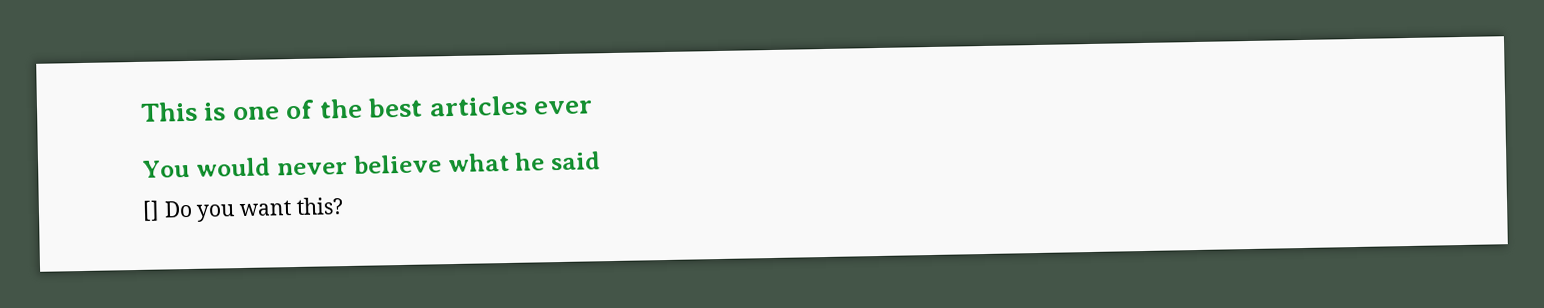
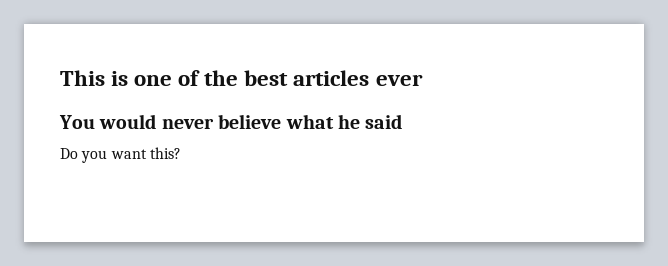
[142,200,160,222] [] -> (403, 121) none

